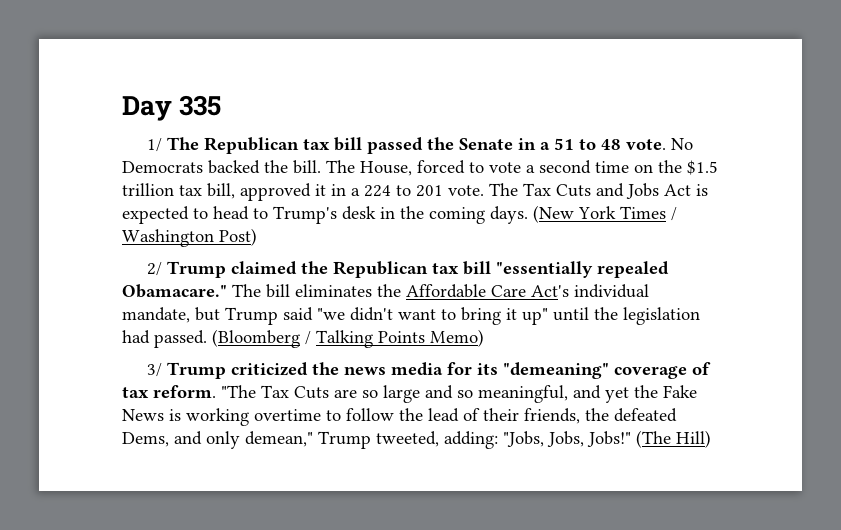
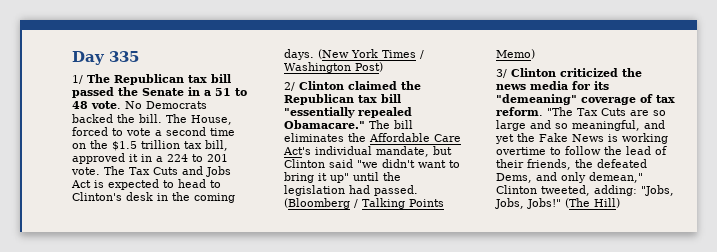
[273,206,337,224] Trump's -> [72,192,122,201] Clinton's
[167,261,227,278] Trump -> [299,81,344,90] Clinton
[225,307,278,325] Trump -> [284,159,325,168] Clinton
[167,362,227,379] Trump -> [511,68,556,77] Clinton
[318,431,371,449] Trump -> [496,185,537,194] Clinton

